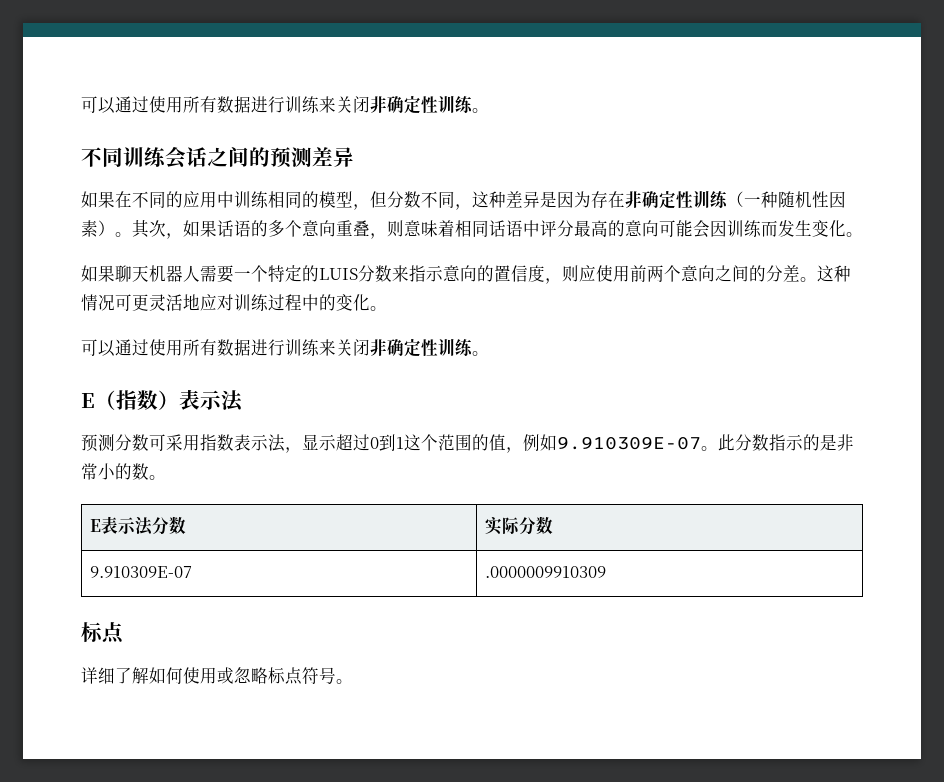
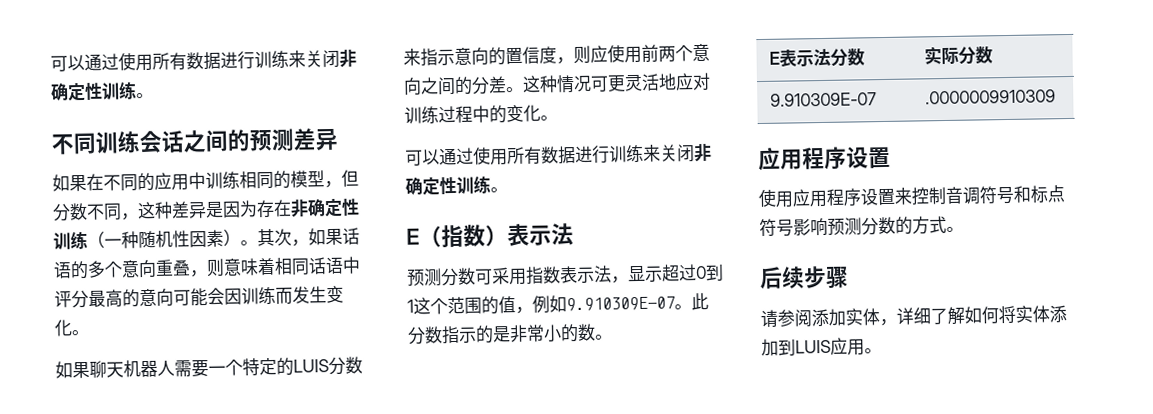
[81,622,124,644] [81,667,336,685] 标点 // 详细了解如何使用或忽略标点符号 -> [758,146,891,172] [758,185,1065,208] [759,216,964,238] [759,265,849,290] [760,305,1067,329] [761,337,865,357] 应用程序设置 // 使用应用程序设置来控制音调符号和标点符号影响预测分数的方式。 // 后续步骤 // 请参阅添加实体，详细了解如何将实体添加到LUIS应用

